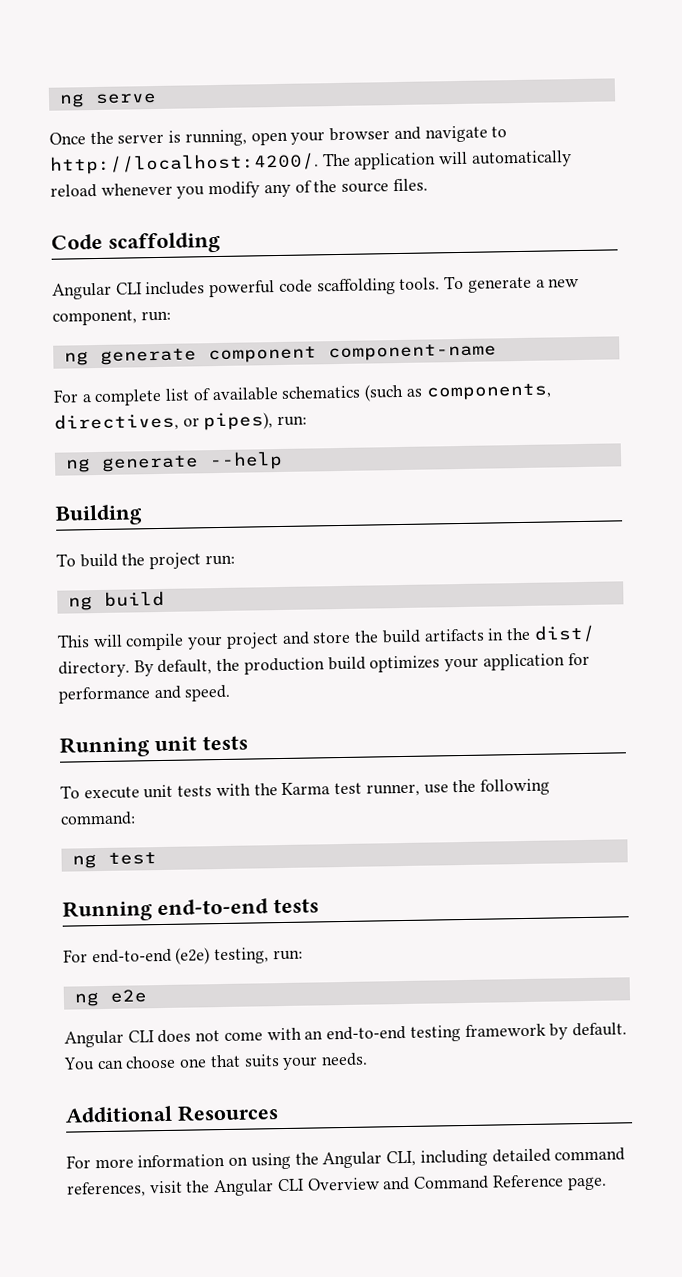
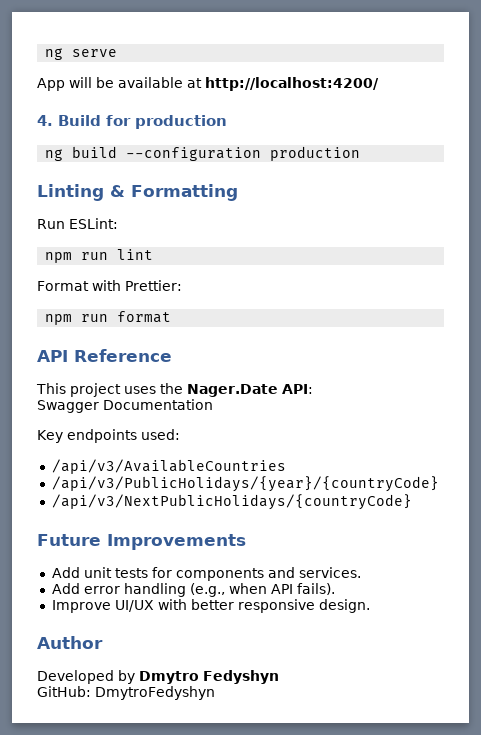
[49,125,508,147] [49,150,572,175] [50,178,428,199] [51,231,221,254] [52,275,580,300] [52,309,171,326] [63,343,497,366] [53,383,552,407] [54,412,308,432] [64,450,283,473] [55,504,143,526] [56,552,235,570] [67,590,165,611] [57,624,596,651] [58,652,590,678] [58,684,232,704] [59,735,248,758] [60,778,550,800] [60,811,136,826] [71,852,157,869] [62,898,319,922] [63,947,303,965] [73,989,148,1007] [64,1022,627,1048] [63,1052,369,1071] [65,1104,278,1123] [66,1147,626,1170] [66,1174,607,1198] Once the server is running, open your browser and navigate to http://localhost:4200/. The application will automatically reload whenever you modify any of the source files. // Code scaffolding // Angular CLI includes powerful code scaffolding tools. To generate a new component, run: // ng generate component component-name // For a complete list of available schematics (such as components, directives, or pipes), run: // ng generate --help // Building // To build the project run: // ng build // This will compile your project and store the build artifacts in the dist/ directory. By default, the production build optimizes your application for performance and speed. // Running unit tests // To execute unit tests with the Karma test runner, use the following command: // ng test // Running end-to-end tests // For end-to-end (e2e) testing, run: // ng e2e // Angular CLI does not come with an end-to-end testing framework by default. You can choose one that suits your needs. // Additional Resources // For more information on using the Angular CLI, including detailed command references, visit the Angular CLI Overview and Command Reference page. -> [37,77,379,91] [37,115,227,129] [45,146,361,161] [37,184,238,201] [37,218,118,229] [45,249,154,263] [37,280,182,291] [45,311,172,325] [37,349,172,362] [36,383,313,397] [37,399,213,413] [37,429,180,443] [51,459,286,474] [51,476,439,492] [51,494,412,510] [37,534,246,550] [51,567,361,581] [51,583,335,597] [51,599,370,613] [37,636,103,649] [37,670,279,684] [37,686,215,700] App will be available at http://localhost:4200/ // 4. Build for production // ng build --configuration production // Linting & Formatting // Run ESLint: // npm run lint // Format with Prettier: // npm run format // API Reference // This project uses the Nager.Date API: // Swagger Documentation // Key endpoints used: // /api/v3/AvailableCountries // /api/v3/PublicHolidays/{year}/{countryCode} // /api/v3/NextPublicHolidays/{countryCode} // Future Improvements // Add unit tests for components and services. // Add error handling (e.g., when API fails). // Improve UI/UX with better responsive design. // Author // Developed by Dmytro Fedyshyn // GitHub: DmytroFedyshyn

